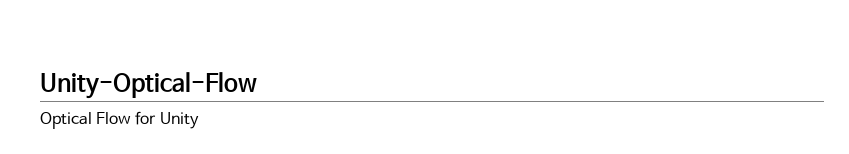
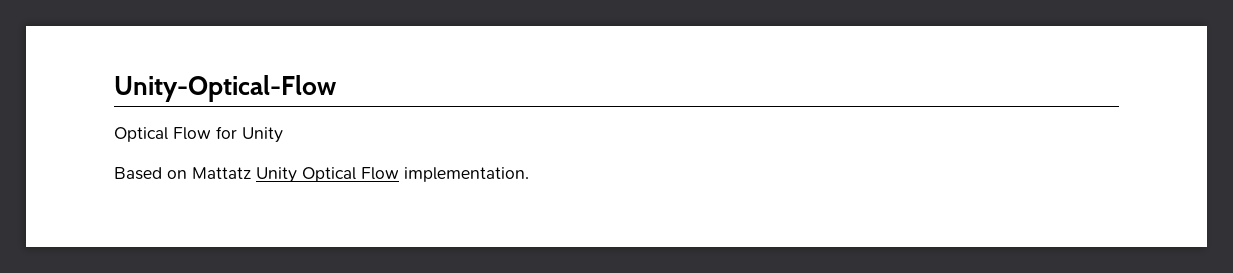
(199, 120) none -> [114,167,529,183] // Based on Mattatz Unity Optical Flow implementation.

